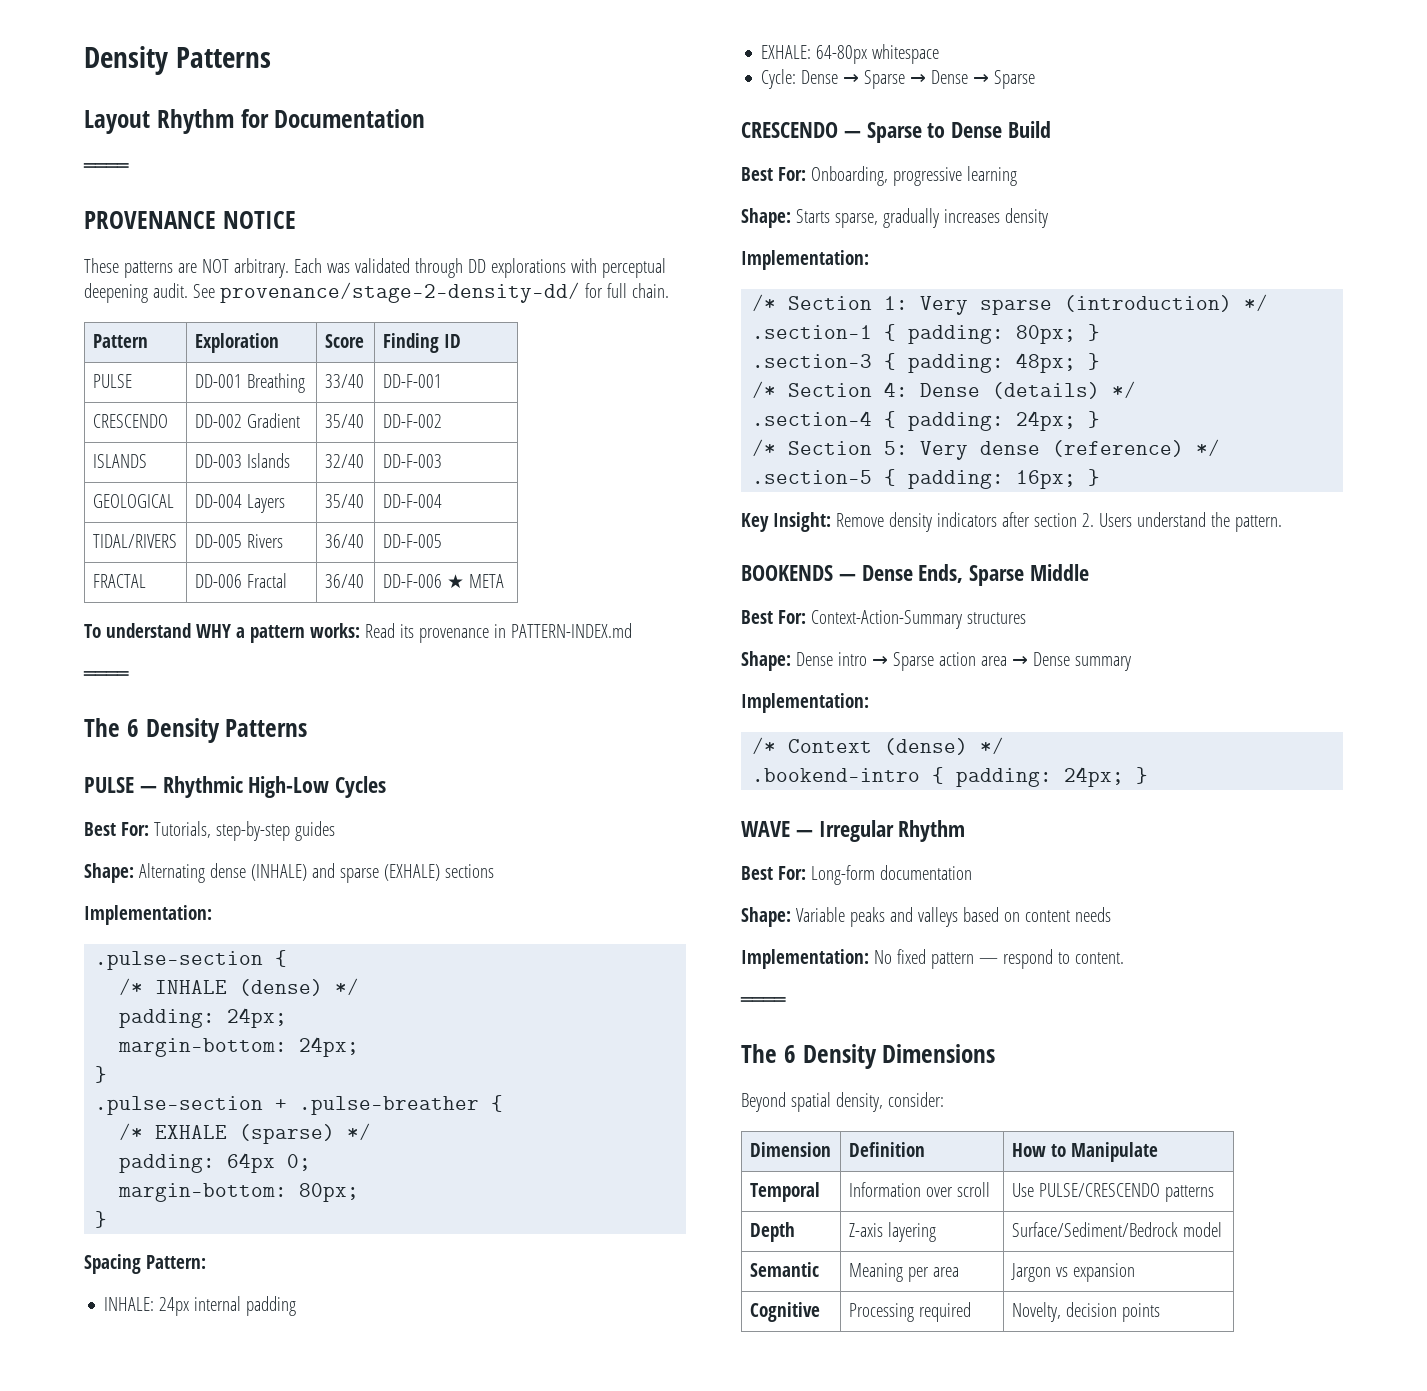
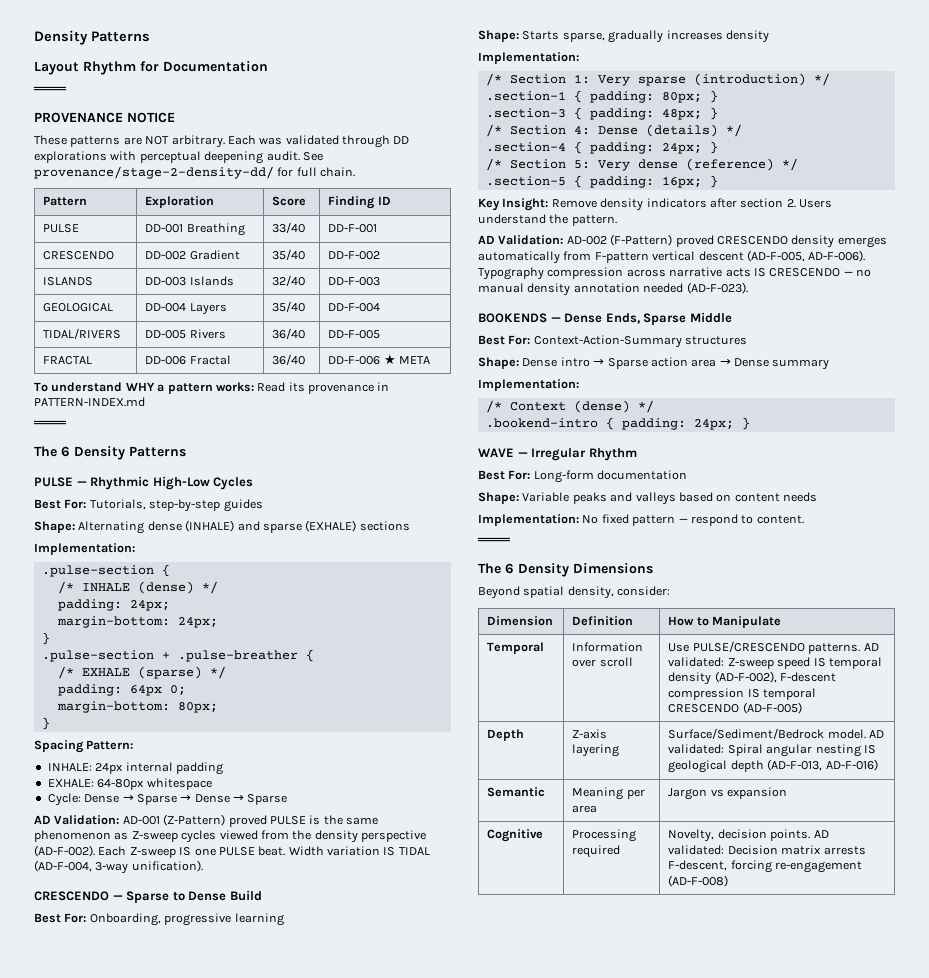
(1036, 79) none -> [34,814,378,827] [34,830,426,843] [34,845,430,858] [34,860,203,874] // AD Validation: AD-001 (Z-Pattern) proved PULSE is the same phenomenon as Z-sweep cycles viewed from the density perspective (AD-F-002). Each Z-sweep IS one PULSE beat. Width variation IS TIDAL (AD-F-004, 3-way unification).
(1282, 523) none -> [478,234,887,248] [478,250,866,264] [478,267,871,280] [478,282,748,296] // AD Validation: AD-002 (F-Pattern) proved CRESCENDO density emerges automatically from F-pattern vertical descent (AD-F-005, AD-F-006). Typography compression across narrative acts IS CRESCENDO — no manual density annotation needed (AD-F-023).
[1164,1185,1214,1202] [749,1222,795,1242] [848,1222,936,1242] [1011,1222,1222,1237] patterns // Depth | Z-axis layering | Surface/Sediment/Bedrock model -> [808,643,879,654] [668,657,882,669] [668,671,837,685] [668,688,817,700] [668,702,802,714] [487,729,525,741] [572,729,608,739] [572,744,620,757] [668,728,885,739] [668,744,876,757] [668,759,878,773] patterns. AD validated: Z-sweep speed IS temporal density (AD-F-002), F-descent compression IS temporal CRESCENDO (AD-F-005) // Depth | Z-axis layering | Surface/Sediment/Bedrock model. AD validated: Spiral angular nesting IS geological depth (AD-F-013, AD-F-016)
[1121,1303,1160,1322] points -> [770,829,829,841] [668,845,866,855] [668,860,863,873] [668,875,729,887] points. AD validated: Decision matrix arrests F-descent, forcing re-engagement (AD-F-008)

